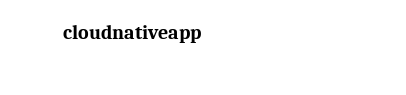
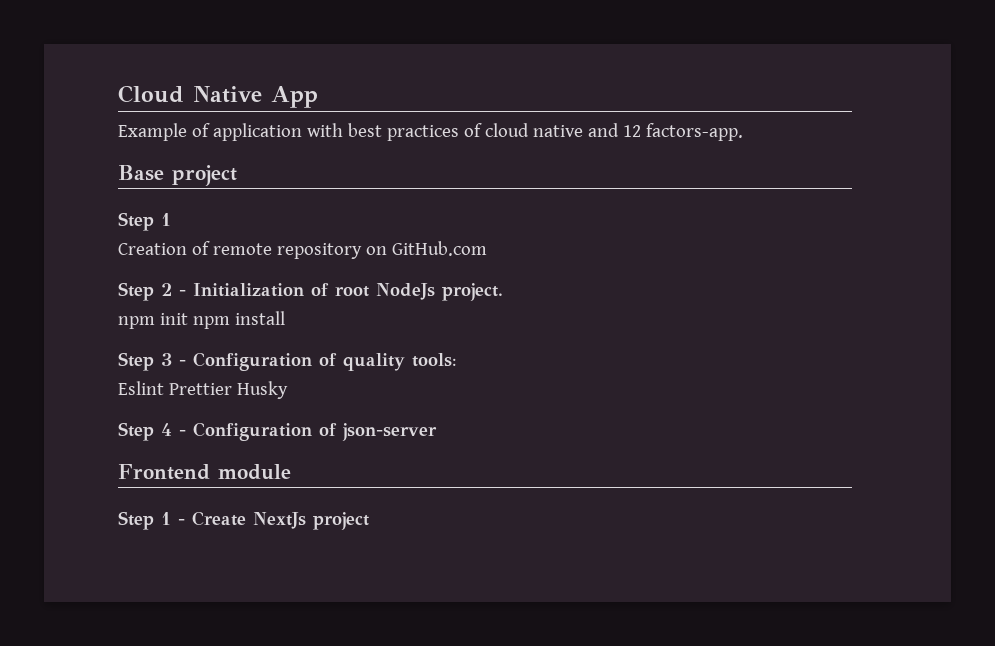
[63,24,201,43] cloudnativeapp -> [118,85,318,108] [118,123,743,141] [118,165,237,186] [118,212,171,231] [118,241,487,259] [118,282,503,301] [118,311,285,329] [118,352,457,371] [118,381,288,399] [118,422,437,441] [118,464,291,480] [118,511,369,530] Cloud Native App // Example of application with best practices of cloud native and 12 factors-app. // Base project // Step 1 // Creation of remote repository on GitHub.com // Step 2 - Initialization of root NodeJs project. // npm init npm install // Step 3 - Configuration of quality tools: // Eslint Prettier Husky // Step 4 - Configuration of json-server // Frontend module // Step 1 - Create NextJs project

